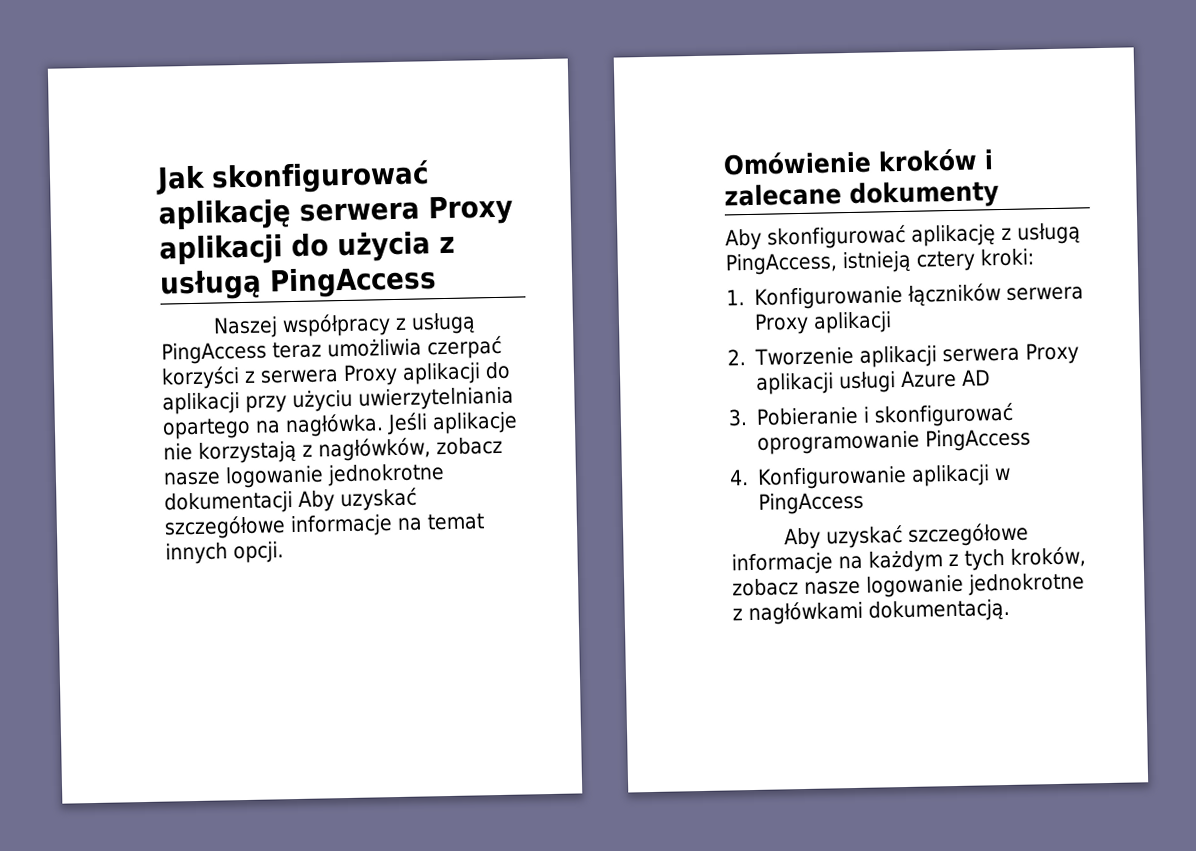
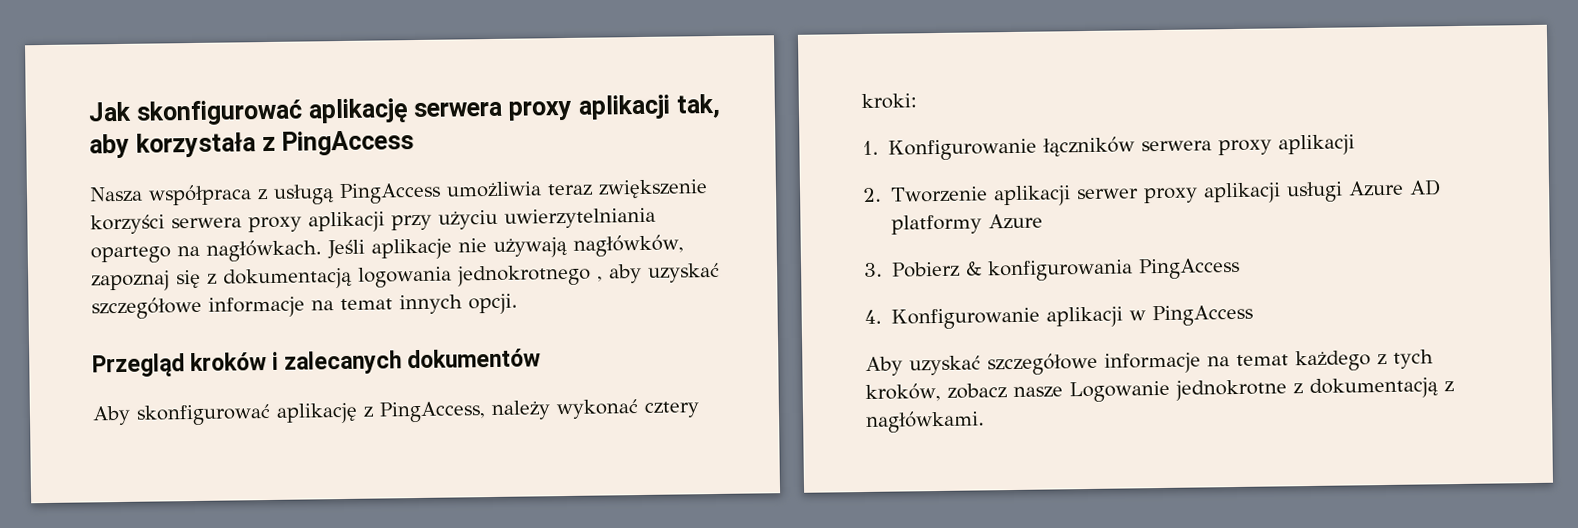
[428,194,514,226] [159,230,455,266] [159,265,437,301] [212,312,476,339] [161,335,502,365] [161,361,511,390] Proxy aplikacji do użycia z usługą PingAccess // Naszej współpracy z usługą PingAccess teraz umożliwia czerpać korzyści z serwera Proxy aplikacji do -> [508,93,721,121] [89,130,415,159] [89,179,708,206] [90,214,302,235] proxy aplikacji tak, aby korzystała z PingAccess // Nasza współpraca z usługą PingAccess umożliwia teraz zwiększenie korzyści serwera proxy
[285,413,384,438] nagłówka. -> [206,239,322,262] nagłówkach.
[198,436,503,464] [163,463,445,489] [164,490,335,515] korzystają z nagłówków, zobacz nasze logowanie jednokrotne dokumentacji Aby -> [493,234,684,258] [91,263,642,292] używają nagłówków, zapoznaj się z dokumentacją logowania jednokrotnego , aby
[723,150,872,176] Omówienie -> [92,353,185,378] Przegląd
[724,180,999,209] zalecane dokumenty -> [283,348,541,375] zalecanych dokumentów
[1016,222,1081,245] [725,250,912,276] usługą PingAccess, istnieją -> [379,399,639,423] PingAccess, należy wykonać
[754,312,810,335] Proxy -> [1218,139,1273,156] proxy
[942,342,1080,365] serwera Proxy -> [1077,187,1199,204] serwer proxy
(992, 377) none -> [891,213,1044,235] platformy Azure
[756,402,1015,428] [757,430,921,455] Pobieranie i skonfigurować oprogramowanie -> [891,259,1134,282] Pobierz & konfigurowania
[868,550,943,573] każdym -> [1236,350,1371,372] temat każdego
[866,574,964,598] logowanie -> [1068,380,1170,403] Logowanie
[748,598,1010,626] nagłówkami dokumentacją. -> [1308,377,1454,400] [865,410,985,433] dokumentacją z nagłówkami.

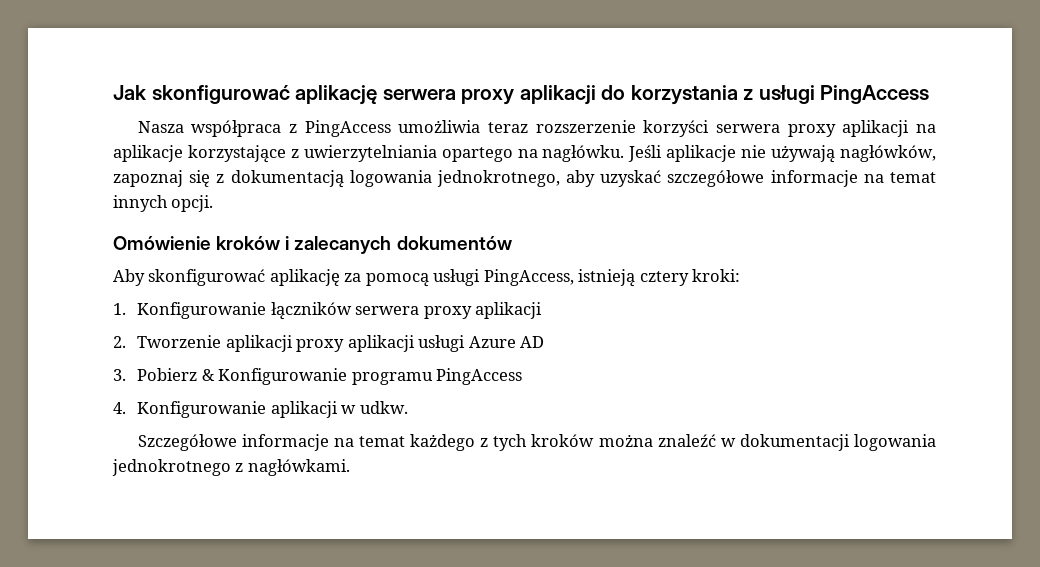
[675,93,721,119] [89,132,276,159] tak, aby korzystała z -> [601,85,815,105] do korzystania z usługi
[273,184,335,205] usługą -> (297, 128) none
[598,179,708,199] zwiększenie -> [535,120,636,133] rozszerzenie
[391,209,498,231] przy użyciu -> [916,124,936,133] [113,145,299,163] na aplikacje korzystające z
[206,239,322,262] nagłówkach. -> [542,145,625,162] nagłówku.
[457,264,603,287] jednokrotnego , -> [436,170,560,187] jednokrotnego,
[92,353,185,378] Przegląd -> [113,236,211,250] Omówienie
[363,399,639,423] z PingAccess, należy wykonać -> [344,269,636,287] za pomocą usługi PingAccess, istnieją
[1077,188,1140,200] serwer -> (293, 343) none
[891,213,1044,235] platformy Azure -> (545, 342) none
[987,259,1134,282] konfigurowania -> [218,368,433,385] Konfigurowanie programu
[1152,304,1254,327] [865,352,1098,376] PingAccess // Aby uzyskać szczegółowe -> [359,401,408,414] [137,434,237,451] udkw. // Szczegółowe
[865,377,1439,403] kroków, zobacz nasze Logowanie jednokrotne z dokumentacją -> [531,434,936,451] [112,459,231,476] kroków można znaleźć w dokumentacji logowania jednokrotnego

